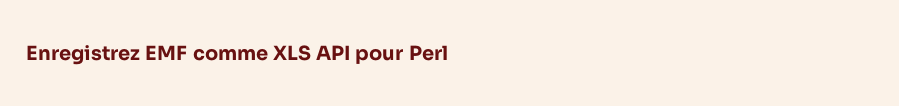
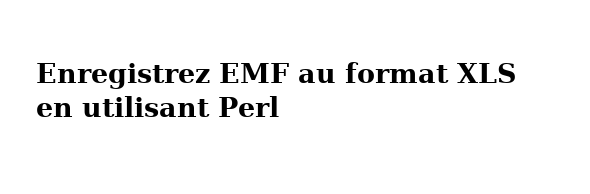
[192,45,404,64] comme XLS API pour -> [298,62,517,83] [36,96,210,117] au format XLS en utilisant

